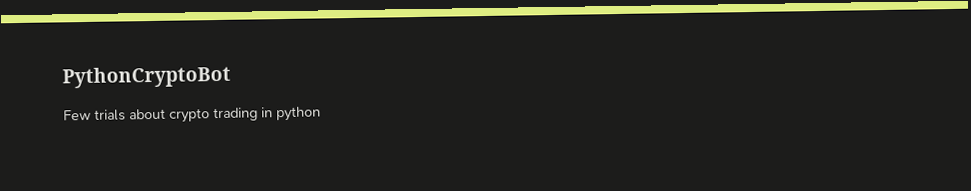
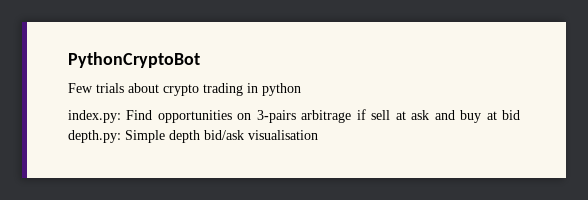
(321, 114) none -> [68,109,520,123] [68,130,318,143] // index.py: Find opportunities on 3-pairs arbitrage if sell at ask and buy at bid depth.py: Simple depth bid/ask visualisation

